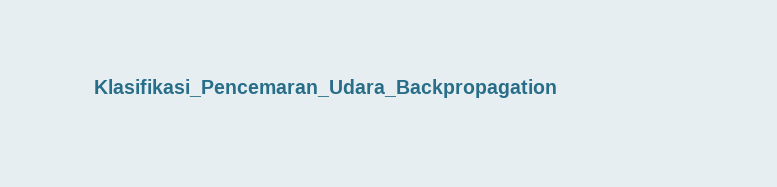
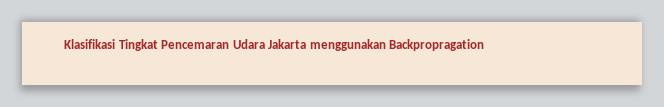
[94,79,557,98] Klasifikasi_Pencemaran_Udara_Backpropagation -> [64,39,485,51] Klasifikasi Tingkat Pencemaran Udara Jakarta menggunakan Backpropragation

